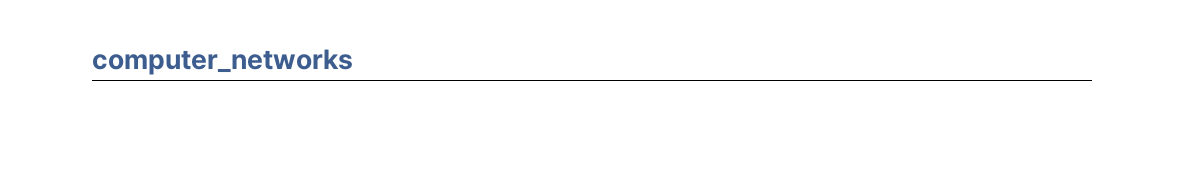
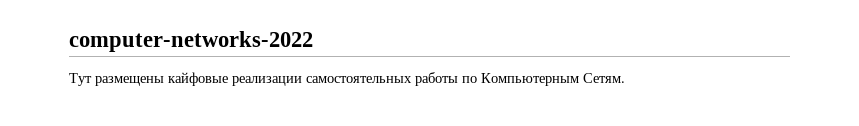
[92,49,353,75] computer_networks -> [69,31,313,52] [69,72,625,86] computer-networks-2022 // Тут размещены кайфовые реализации самостоятельных работы по Компьютерным Сетям.

